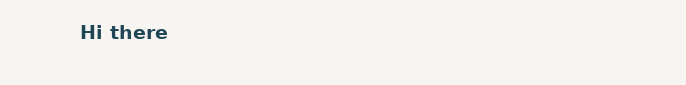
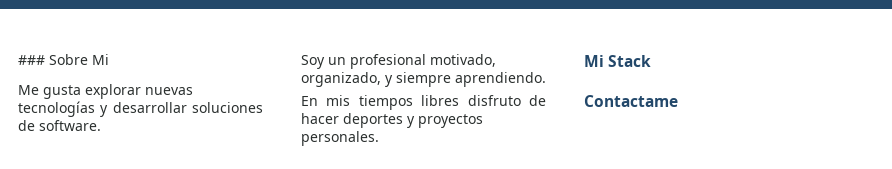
[80,25,168,39] Hi there -> [18,54,109,65] [18,84,193,99] [18,101,263,117] [18,120,101,131] [301,54,496,69] [301,72,546,87] [301,95,546,110] [301,113,483,128] [301,131,379,146] [584,55,652,67] [584,95,678,107] ### Sobre Mi // Me gusta explorar nuevas tecnologías y desarrollar soluciones de software. // Soy un profesional motivado, organizado, y siempre aprendiendo. // En mis tiempos libres disfruto de hacer deportes y proyectos personales. // Mi Stack // Contactame

